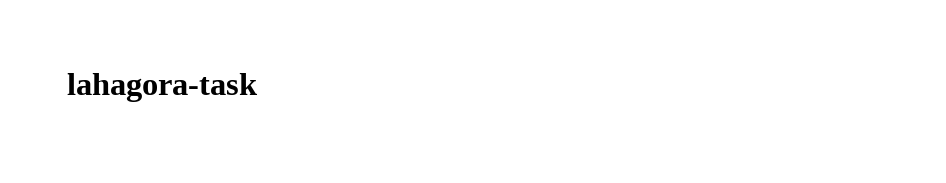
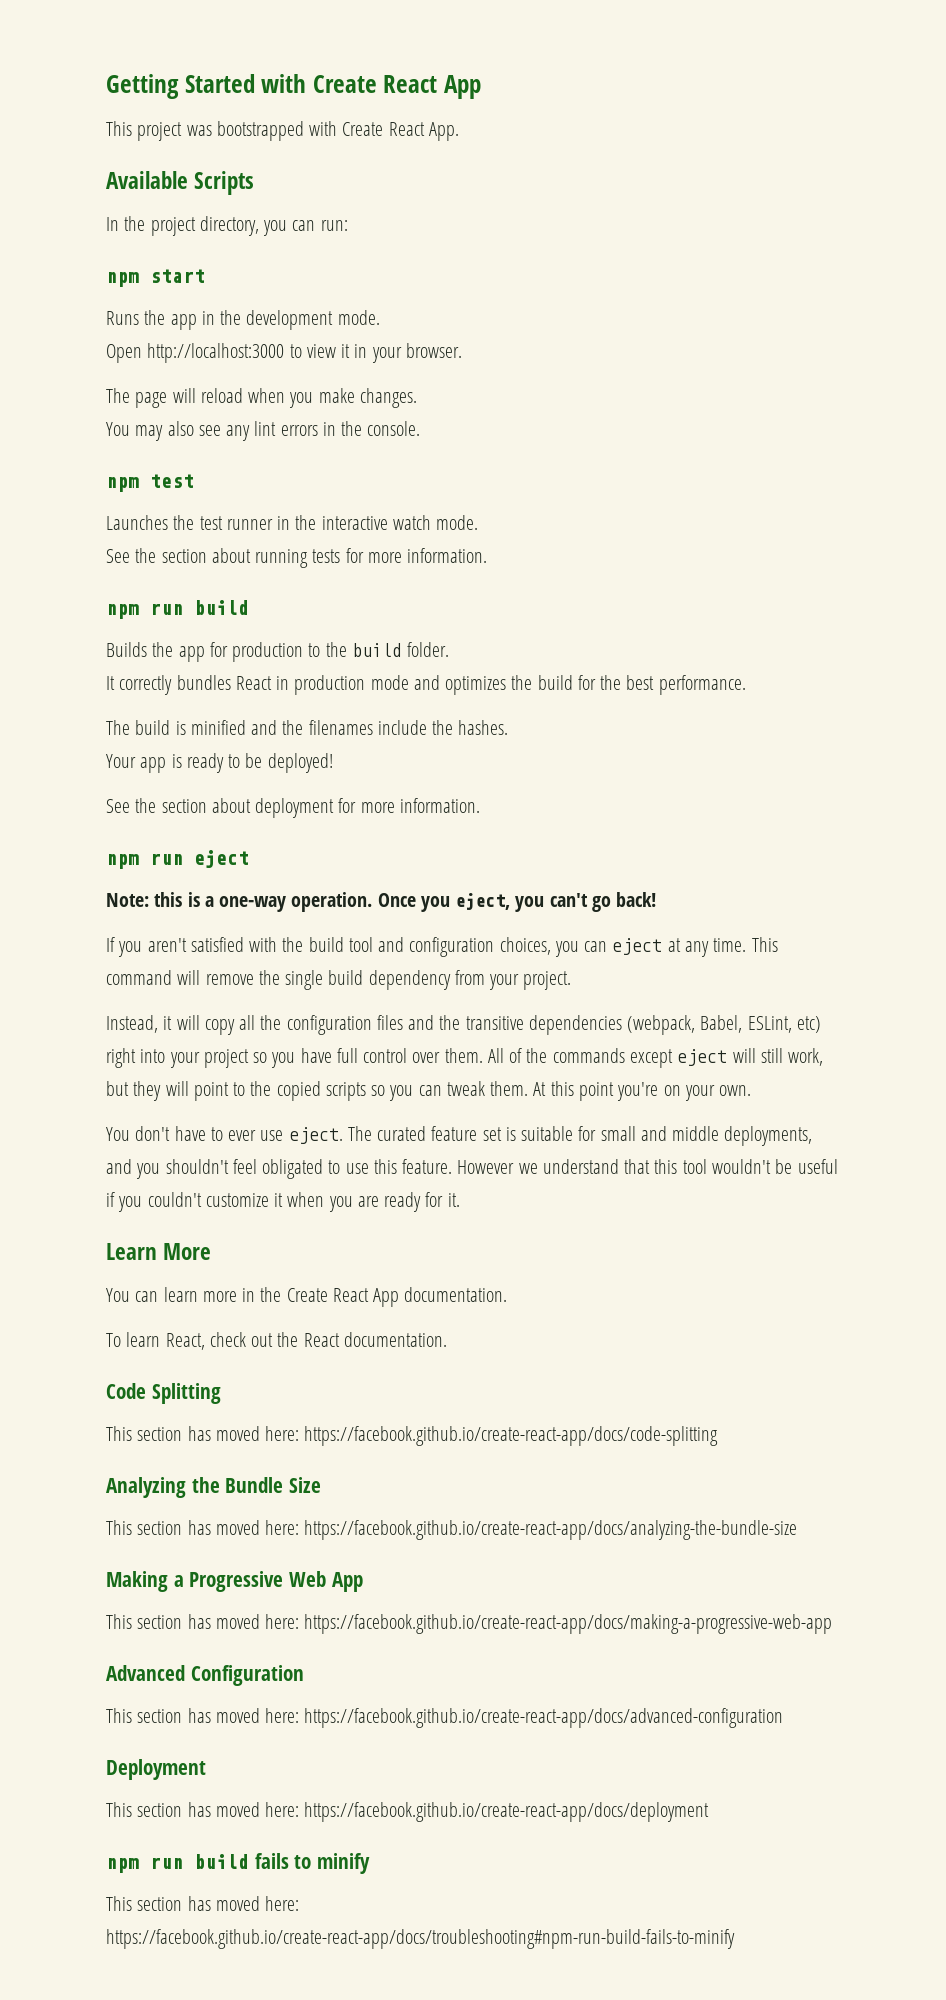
[67,73,258,102] lahagora-task -> [106,74,482,99] [106,121,459,141] [106,171,255,195] [106,216,348,236] [106,269,205,287] [106,310,380,330] [106,343,462,363] [106,388,417,408] [106,421,421,441] [106,474,194,492] [106,515,479,530] [106,548,488,568] [106,600,249,619] [106,642,450,662] [106,675,746,695] [106,720,509,735] [106,753,333,773] [106,798,480,818] [106,850,249,869] [106,892,657,912] [106,937,778,957] [106,970,572,990] [106,1015,821,1035] [106,1048,824,1068] [106,1081,752,1101] [106,1126,813,1146] [106,1159,838,1179] [106,1192,460,1212] [106,1243,212,1260] [106,1287,508,1307] [106,1332,447,1350] [106,1383,221,1404] [106,1426,719,1446] [106,1477,322,1498] [106,1520,798,1540] [106,1571,363,1592] [106,1614,833,1634] [106,1665,304,1686] [106,1708,784,1728] [106,1759,206,1780] [106,1802,710,1822] [106,1853,371,1874] [106,1896,300,1911] [106,1929,735,1949] Getting Started with Create React App // This project was bootstrapped with Create React App. // Available Scripts // In the project directory, you can run: // npm start // Runs the app in the development mode. // Open http://localhost:3000 to view it in your browser. // The page will reload when you make changes. // You may also see any lint errors in the console. // npm test // Launches the test runner in the interactive watch mode. // See the section about running tests for more information. // npm run build // Builds the app for production to the build folder. // It correctly bundles React in production mode and optimizes the build for the best performance. // The build is minified and the filenames include the hashes. // Your app is ready to be deployed! // See the section about deployment for more information. // npm run eject // Note: this is a one-way operation. Once you eject, you can't go back! // If you aren't satisfied with the build tool and configuration choices, you can eject at any time. This command will remove the single build dependency from your project. // Instead, it will copy all the configuration files and the transitive dependencies (webpack, Babel, ESLint, etc) right into your project so you have full control over them. All of the commands except eject will still work, but they will point to the copied scripts so you can tweak them. At this point you're on your own. // You don't have to ever use eject. The curated feature set is suitable for small and middle deployments, and you shouldn't feel obligated to use this feature. However we understand that this tool wouldn't be useful if you couldn't customize it when you are ready for it. // Learn More // You can learn more in the Create React App documentation. // To learn React, check out the React documentation. // Code Splitting // This section has moved here: https://facebook.github.io/create-react-app/docs/code-splitting // Analyzing the Bundle Size // This section has moved here: https://facebook.github.io/create-react-app/docs/analyzing-the-bundle-size // Making a Progressive Web App // This section has moved here: https://facebook.github.io/create-react-app/docs/making-a-progressive-web-app // Advanced Configuration // This section has moved here: https://facebook.github.io/create-react-app/docs/advanced-configuration // Deployment // This section has moved here: https://facebook.github.io/create-react-app/docs/deployment // npm run build fails to minify // This section has moved here: https://facebook.github.io/create-react-app/docs/troubleshooting#npm-run-build-fails-to-minify

